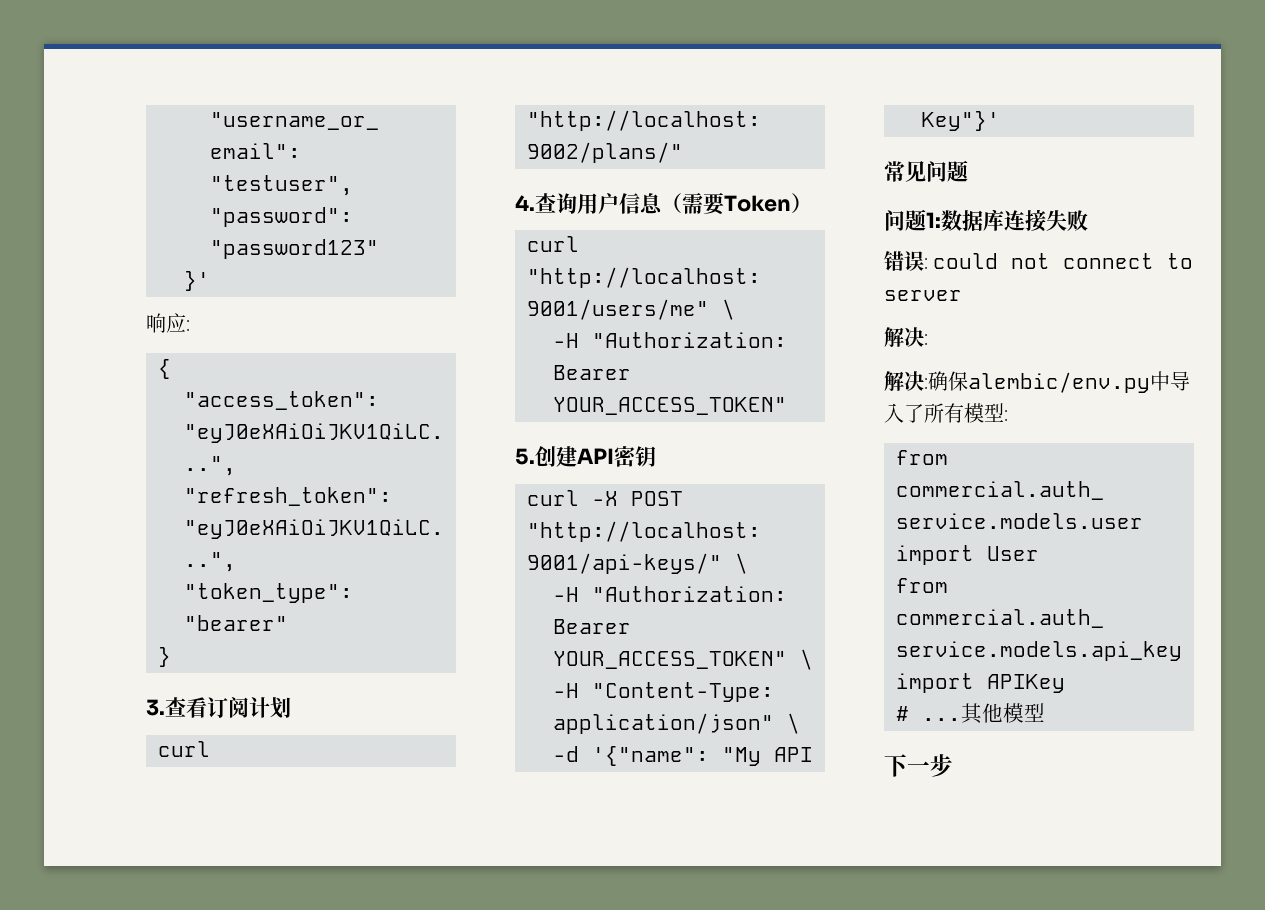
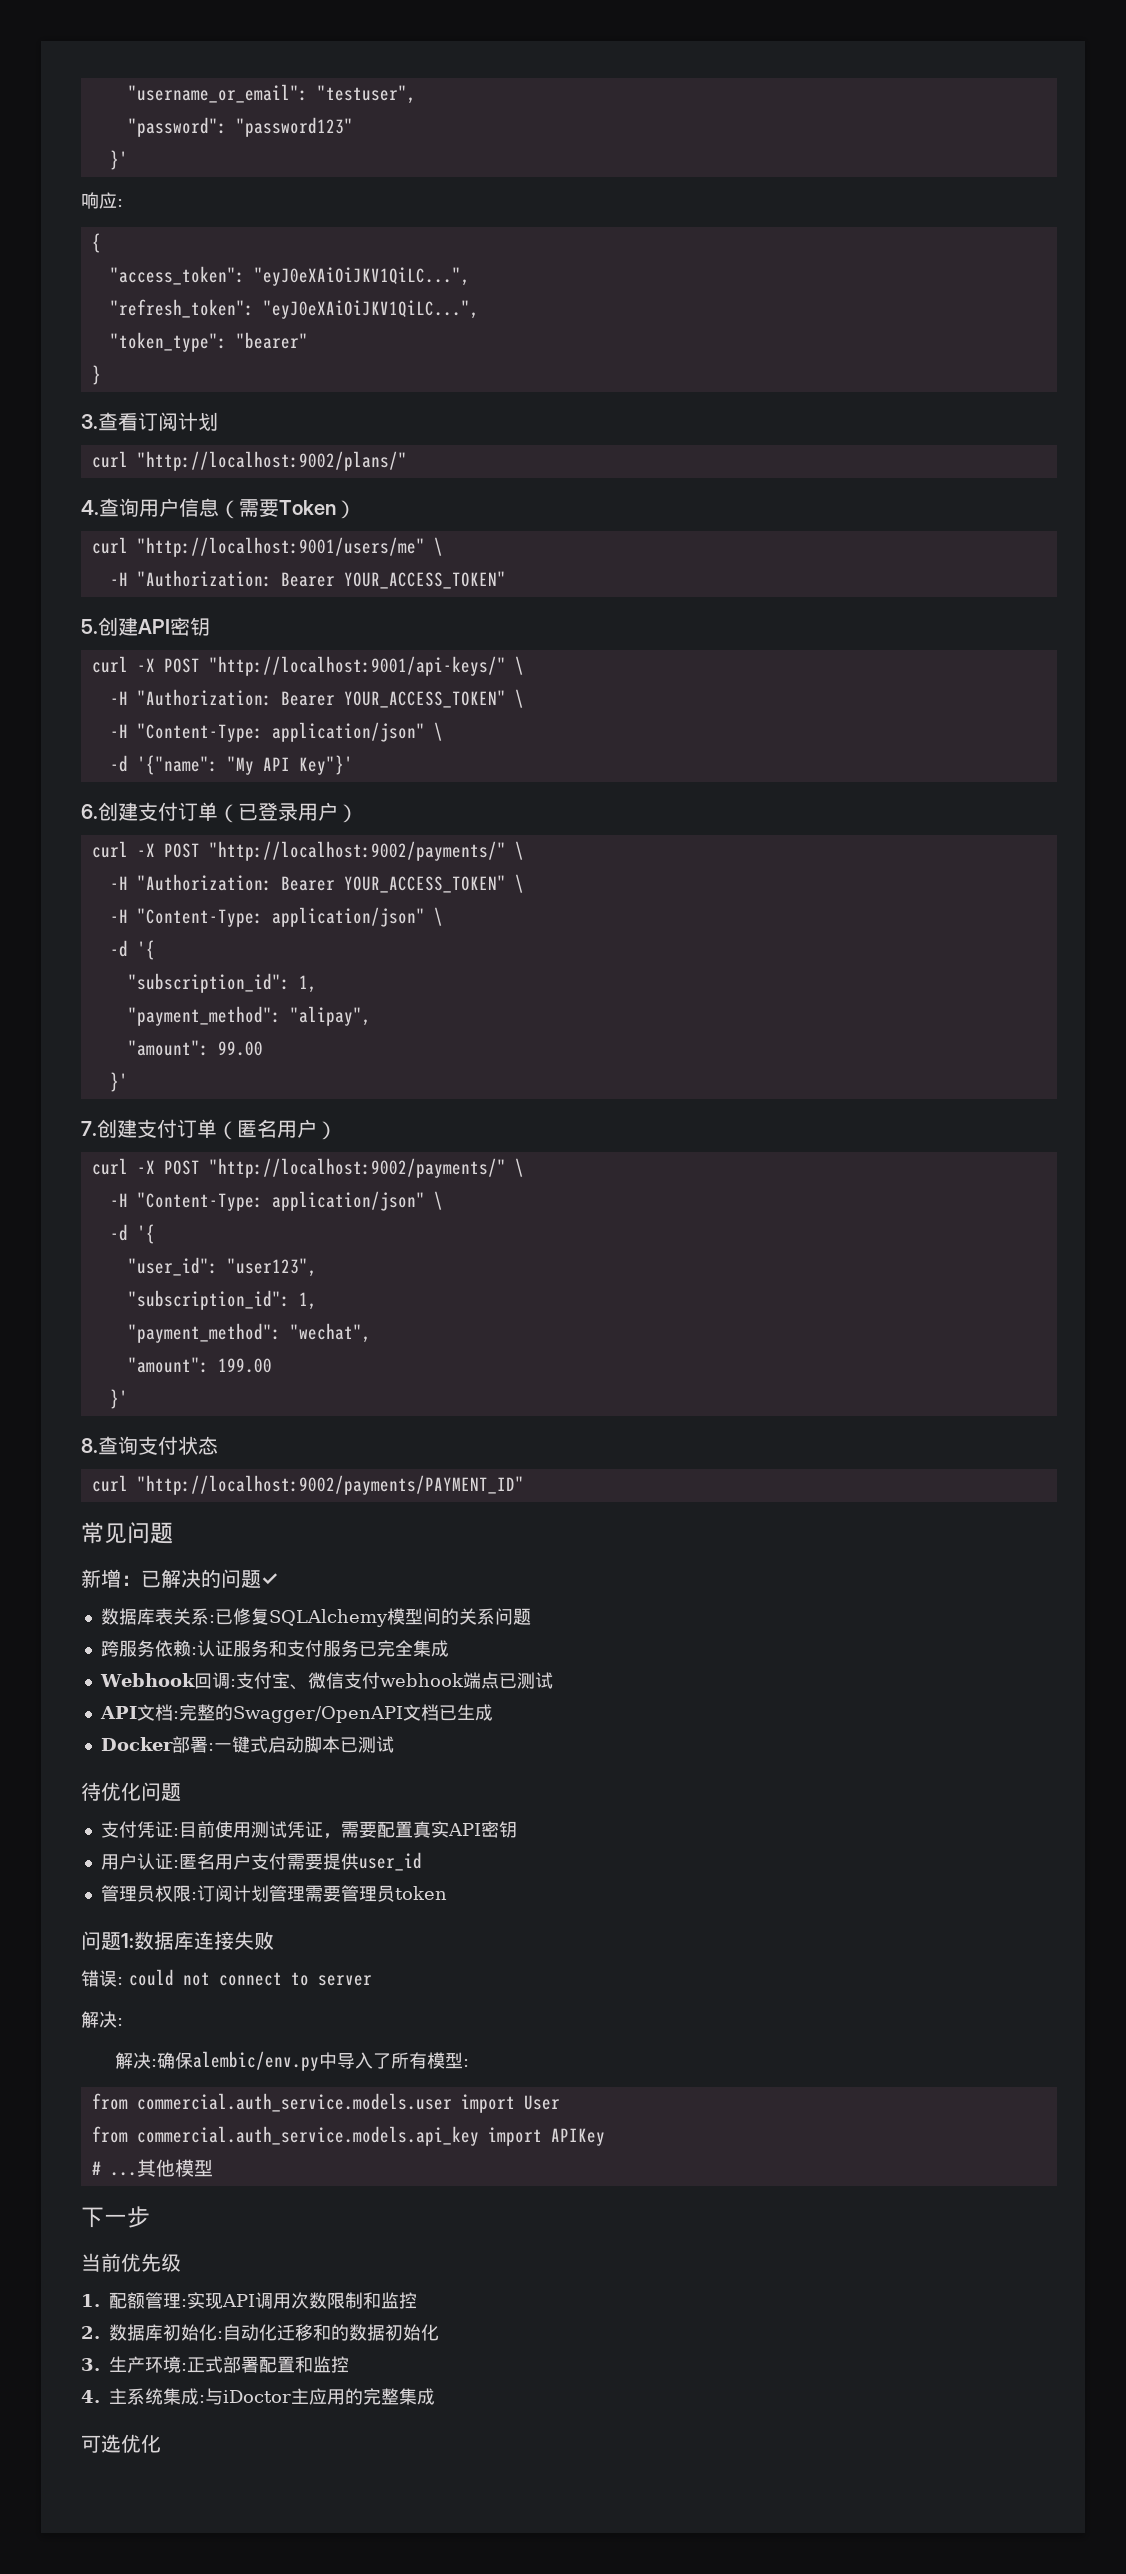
[884,160,968,182] 常见问题 -> [81,802,358,823] [91,841,524,861] [109,874,524,893] [109,907,443,927] [109,940,155,960] [127,973,317,993] [127,1006,371,1026] [127,1040,263,1056] [109,1072,128,1092] [81,1119,337,1140] [91,1158,524,1178] [109,1191,443,1211] [109,1224,155,1244] [127,1257,317,1277] [127,1290,317,1310] [127,1323,371,1343] [127,1357,272,1373] [109,1389,128,1409] [81,1436,218,1455] [91,1475,524,1495] [81,1522,173,1544] [81,1569,278,1588] [100,1608,531,1627] [100,1640,449,1657] [99,1672,553,1690] [99,1704,493,1723] [100,1736,394,1753] [81,1782,181,1801] [100,1821,517,1839] [100,1852,422,1871] [100,1885,447,1902] 6.创建支付订单（已登录用户） // curl -X POST "http://localhost:9002/payments/" \ // -H "Authorization: Bearer YOUR_ACCESS_TOKEN" \ // -H "Content-Type: application/json" \ // -d '{ // "subscription_id": 1, // "payment_method": "alipay", // "amount": 99.00 // }' // 7.创建支付订单（匿名用户） // curl -X POST "http://localhost:9002/payments/" \ // -H "Content-Type: application/json" \ // -d '{ // "user_id": "user123", // "subscription_id": 1, // "payment_method": "wechat", // "amount": 199.00 // }' // 8.查询支付状态 // curl "http://localhost:9002/payments/PAYMENT_ID" // 常见问题 // 新增：已解决的问题✓ // 数据库表关系:已修复SQLAlchemy模型间的关系问题 // 跨服务依赖:认证服务和支付服务已完全集成 // Webhook回调:支付宝、微信支付webhook端点已测试 // API文档:完整的Swagger/OpenAPI文档已生成 // Docker部署:一键式启动脚本已测试 // 待优化问题 // 支付凭证:目前使用测试凭证，需要配置真实API密钥 // 用户认证:匿名用户支付需要提供user_id // 管理员权限:订阅计划管理需要管理员token
(953, 765) none -> [81,2253,181,2272] [81,2292,417,2309] [81,2324,439,2341] [81,2356,349,2373] [81,2388,435,2405] [81,2434,161,2453] // 当前优先级 // 1.配额管理:实现API调用次数限制和监控 // 2.数据库初始化:自动化迁移和的数据初始化 // 3.生产环境:正式部署配置和监控 // 4.主系统集成:与iDoctor主应用的完整集成 // 可选优化

